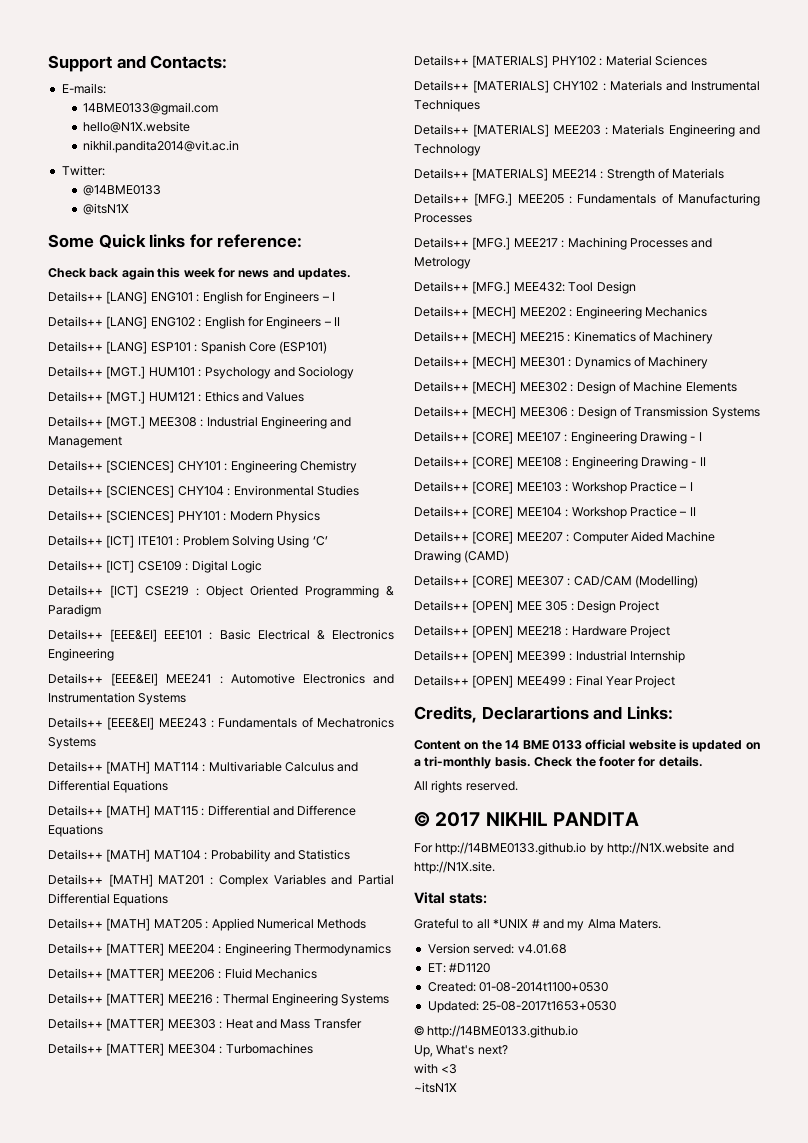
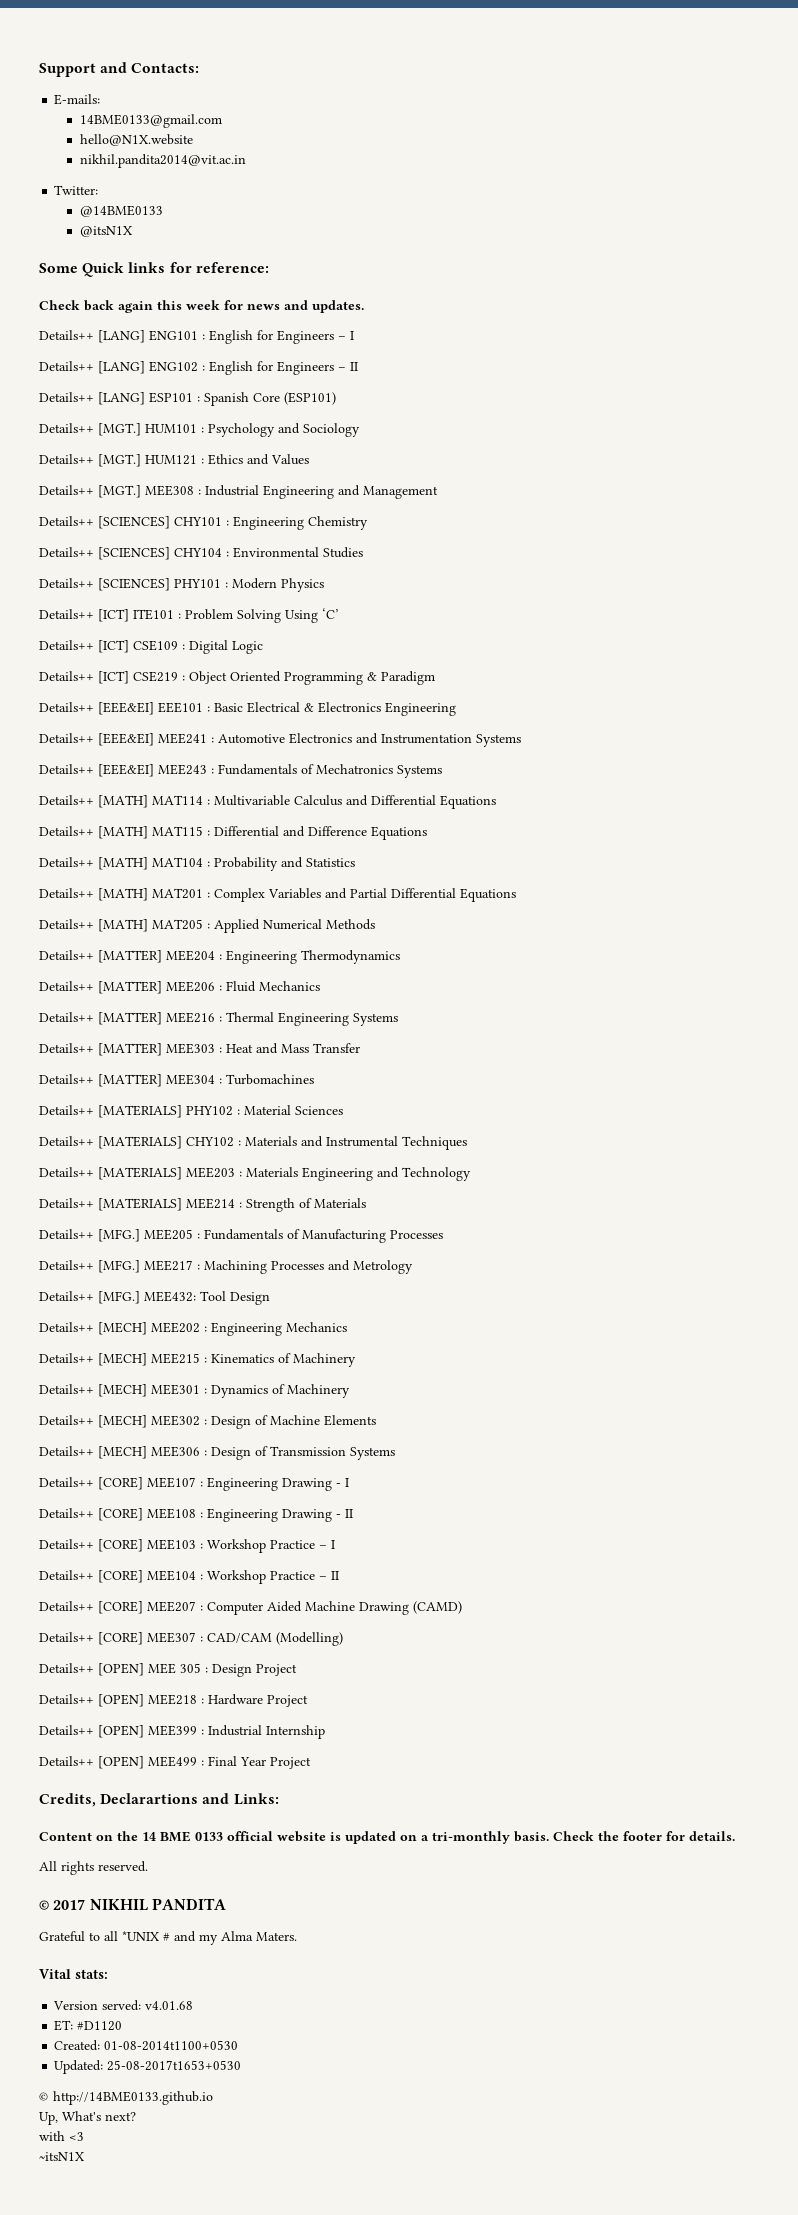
[414,842,734,855] [414,861,495,874] [414,892,487,904] // For http://14BME0133.github.io by http://N1X.website and http://N1X.site. // Vital stats: -> (226, 1904) none
(661, 924) none -> [39,1969,108,1979] // Vital stats:

